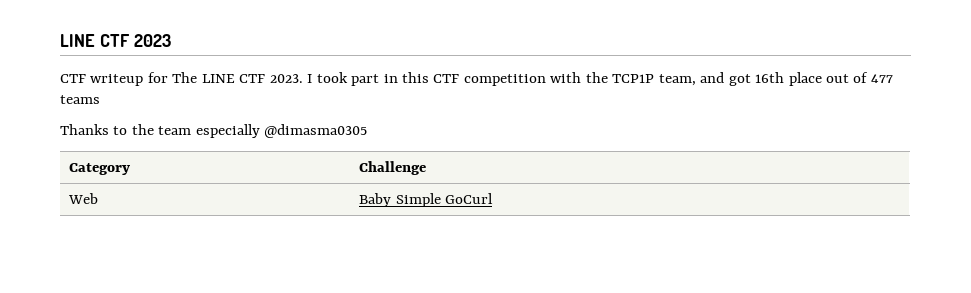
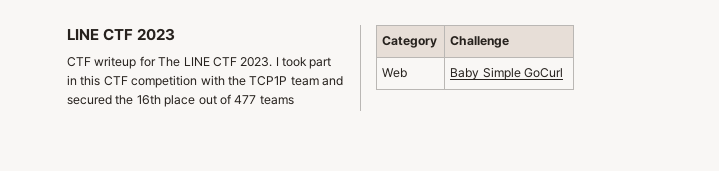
[658,72,751,86] team, and got -> [290,76,343,86] [67,95,134,105] team and secured the
[60,124,368,138] // Thanks to the team especially @dimasma0305 -> (294, 100) none

